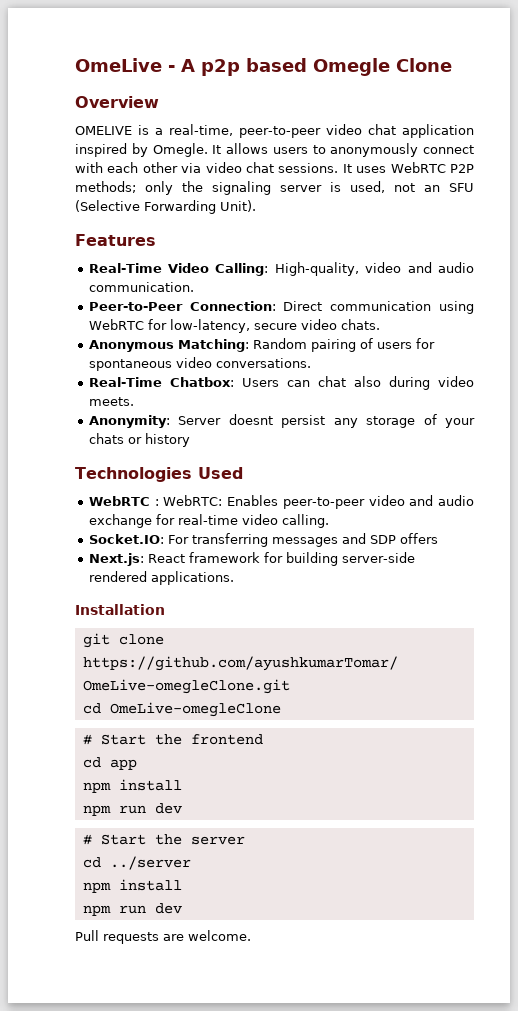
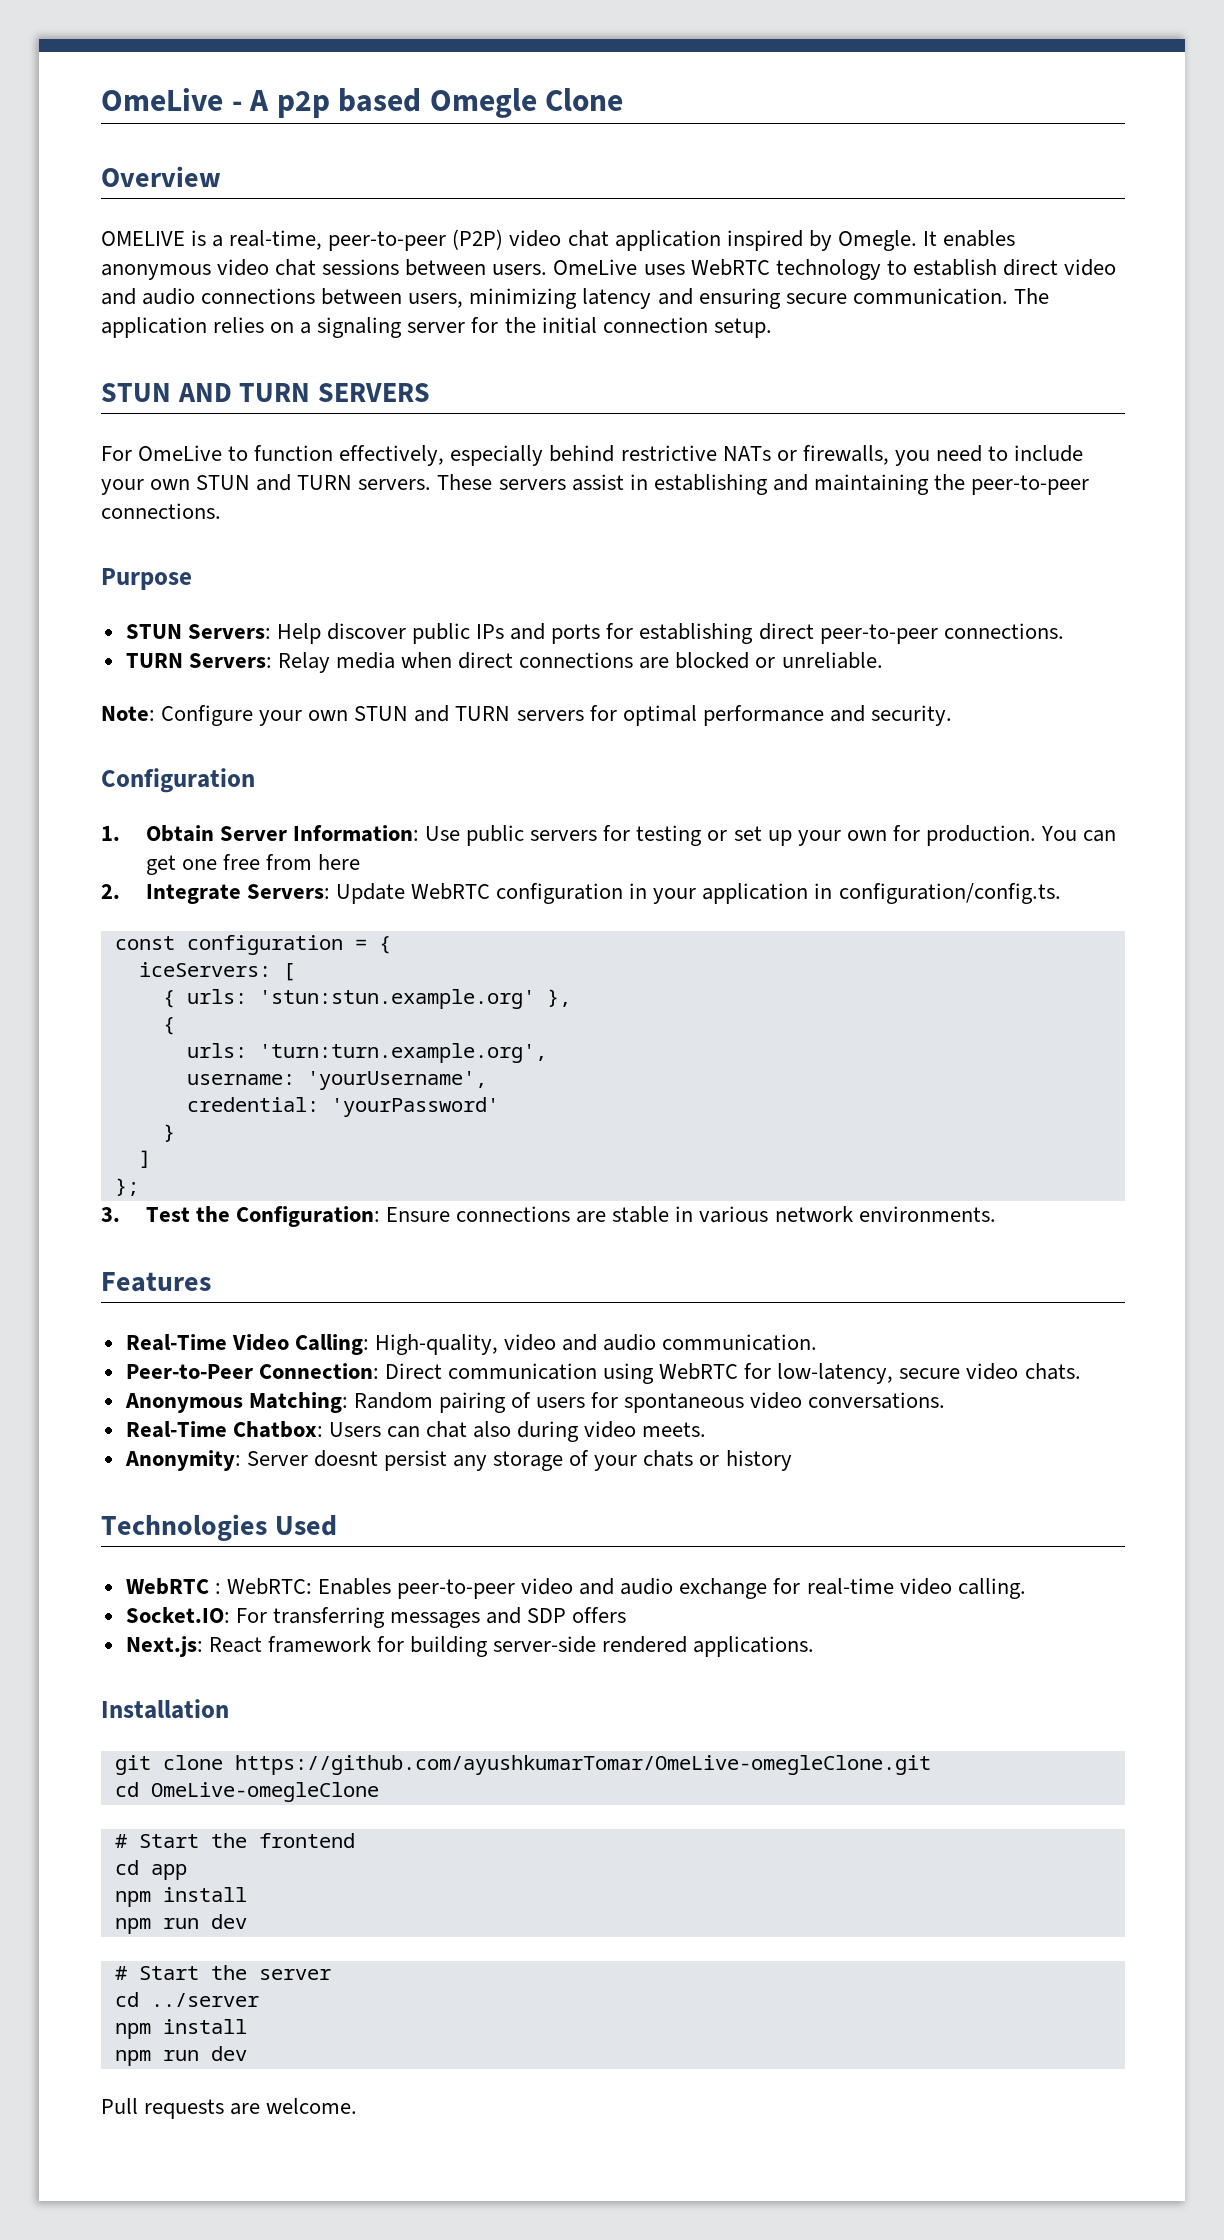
(321, 132) none -> [452,229,504,250] (P2P)
[226,143,474,157] [75,162,474,173] [75,181,474,195] [75,200,256,214] allows users to anonymously connect with each other via video chat sessions. It uses WebRTC P2P methods; only the signaling server is used, not an SFU (Selective Forwarding Unit). -> [942,230,1015,247] [101,259,1116,280] [101,288,1049,309] [101,317,772,338] [101,383,430,402] [101,445,1084,466] [101,474,1090,495] [101,503,221,519] [101,568,192,590] [125,623,1064,644] [125,652,883,673] [101,705,952,726] [101,768,255,793] [101,825,1117,846] [145,854,361,875] [101,883,1061,904] [114,935,391,955] [138,962,295,981] [162,989,571,1009] [162,1017,175,1035] [186,1043,547,1063] [186,1071,487,1090] [186,1097,499,1117] [162,1124,175,1142] [138,1150,151,1168] [114,1178,139,1196] [101,1206,996,1227] enables anonymous video chat sessions between users. OmeLive uses WebRTC technology to establish direct video and audio connections between users, minimizing latency and ensuring secure communication. The application relies on a signaling server for the initial connection setup. // STUN AND TURN SERVERS // For OmeLive to function effectively, especially behind restrictive NATs or firewalls, you need to include your own STUN and TURN servers. These servers assist in establishing and maintaining the peer-to-peer connections. // Purpose // STUN Servers: Help discover public IPs and ports for establishing direct peer-to-peer connections. // TURN Servers: Relay media when direct connections are blocked or unreliable. // Note: Configure your own STUN and TURN servers for optimal performance and security. // Configuration // 1. Obtain Server Information: Use public servers for testing or set up your own for production. You can get one free from here // 2. Integrate Servers: Update WebRTC configuration in your application in configuration/config.ts. // const configuration = { // iceServers: [ // { urls: 'stun:stun.example.org' }, // { // urls: 'turn:turn.example.org', // username: 'yourUsername', // credential: 'yourPassword' // } // ] // }; // 3. Test the Configuration: Ensure connections are stable in various network environments.

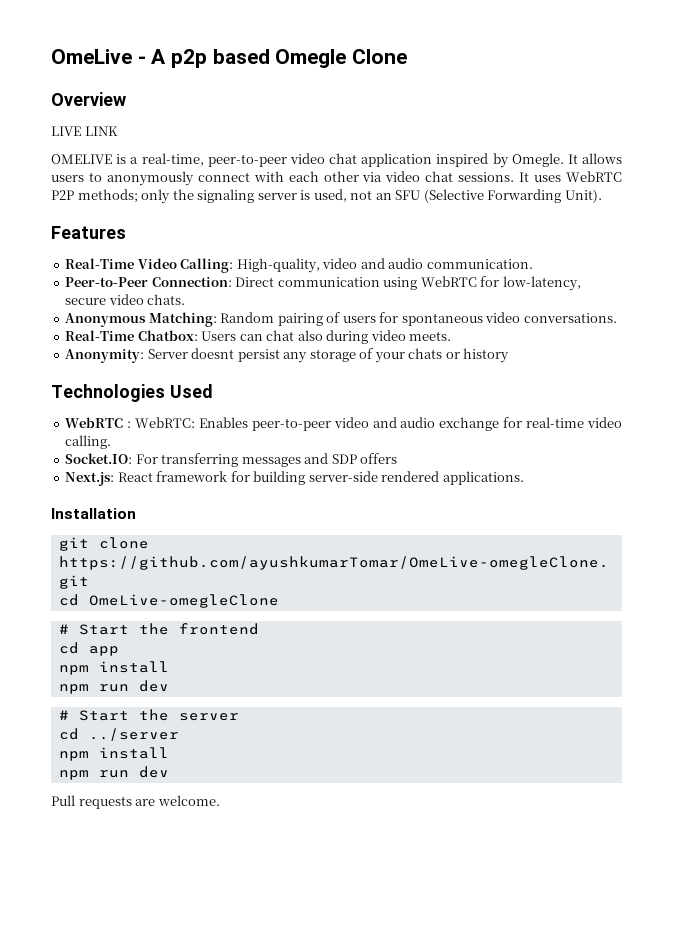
(221, 176) none -> [51,126,118,136] // LIVE LINK
[452,229,504,250] (P2P) -> (287, 160) none
[942,230,1015,247] [101,259,1116,280] [101,288,1049,309] [101,317,772,338] [101,383,430,402] [101,445,1084,466] [101,474,1090,495] [101,503,221,519] [101,568,192,590] [125,623,1064,644] [125,652,883,673] [101,705,952,726] [101,768,255,793] [101,825,1117,846] [145,854,361,875] [101,883,1061,904] [114,935,391,955] [138,962,295,981] [162,989,571,1009] [162,1017,175,1035] [186,1043,547,1063] [186,1071,487,1090] [186,1097,499,1117] [162,1124,175,1142] [138,1150,151,1168] [114,1178,139,1196] [101,1206,996,1227] enables anonymous video chat sessions between users. OmeLive uses WebRTC technology to establish direct video and audio connections between users, minimizing latency and ensuring secure communication. The application relies on a signaling server for the initial connection setup. // STUN AND TURN SERVERS // For OmeLive to function effectively, especially behind restrictive NATs or firewalls, you need to include your own STUN and TURN servers. These servers assist in establishing and maintaining the peer-to-peer connections. // Purpose // STUN Servers: Help discover public IPs and ports for establishing direct peer-to-peer connections. // TURN Servers: Relay media when direct connections are blocked or unreliable. // Note: Configure your own STUN and TURN servers for optimal performance and security. // Configuration // 1. Obtain Server Information: Use public servers for testing or set up your own for production. You can get one free from here // 2. Integrate Servers: Update WebRTC configuration in your application in configuration/config.ts. // const configuration = { // iceServers: [ // { urls: 'stun:stun.example.org' }, // { // urls: 'turn:turn.example.org', // username: 'yourUsername', // credential: 'yourPassword' // } // ] // }; // 3. Test the Configuration: Ensure connections are stable in various network environments. -> [582,153,622,164] [51,171,622,186] [51,189,602,204] allows users to anonymously connect with each other via video chat sessions. It uses WebRTC P2P methods; only the signaling server is used, not an SFU (Selective Forwarding Unit).

